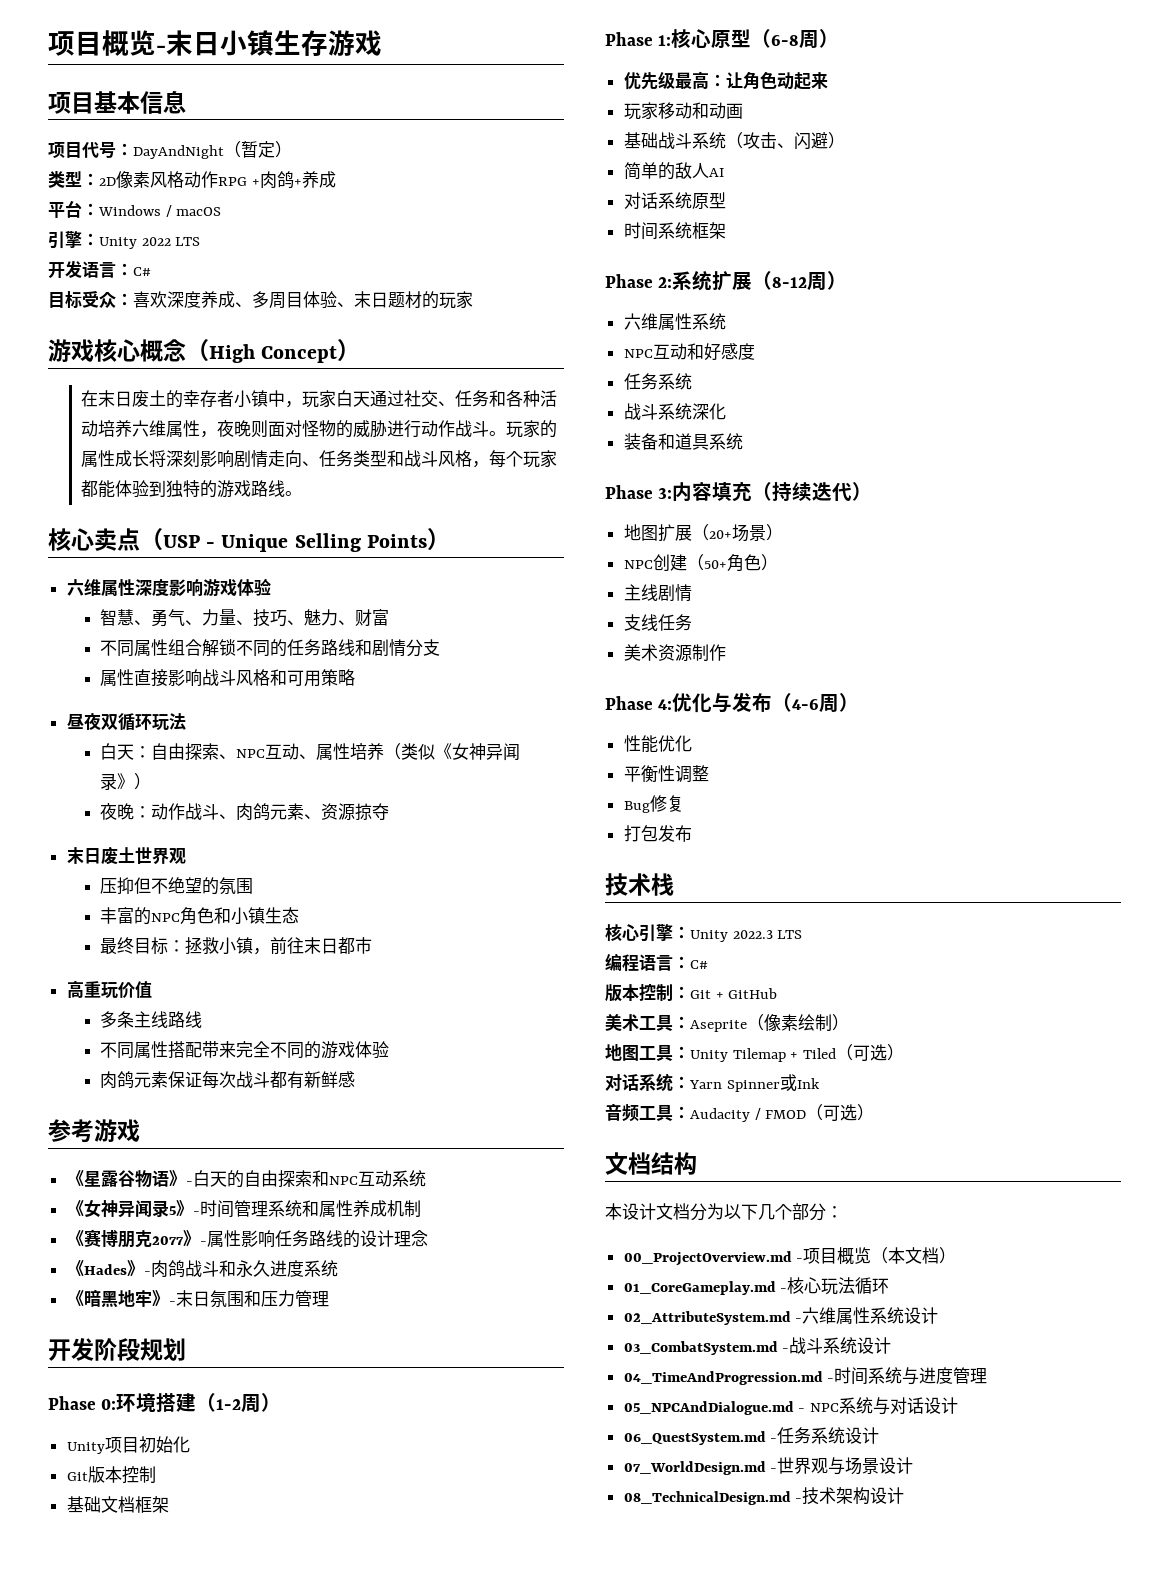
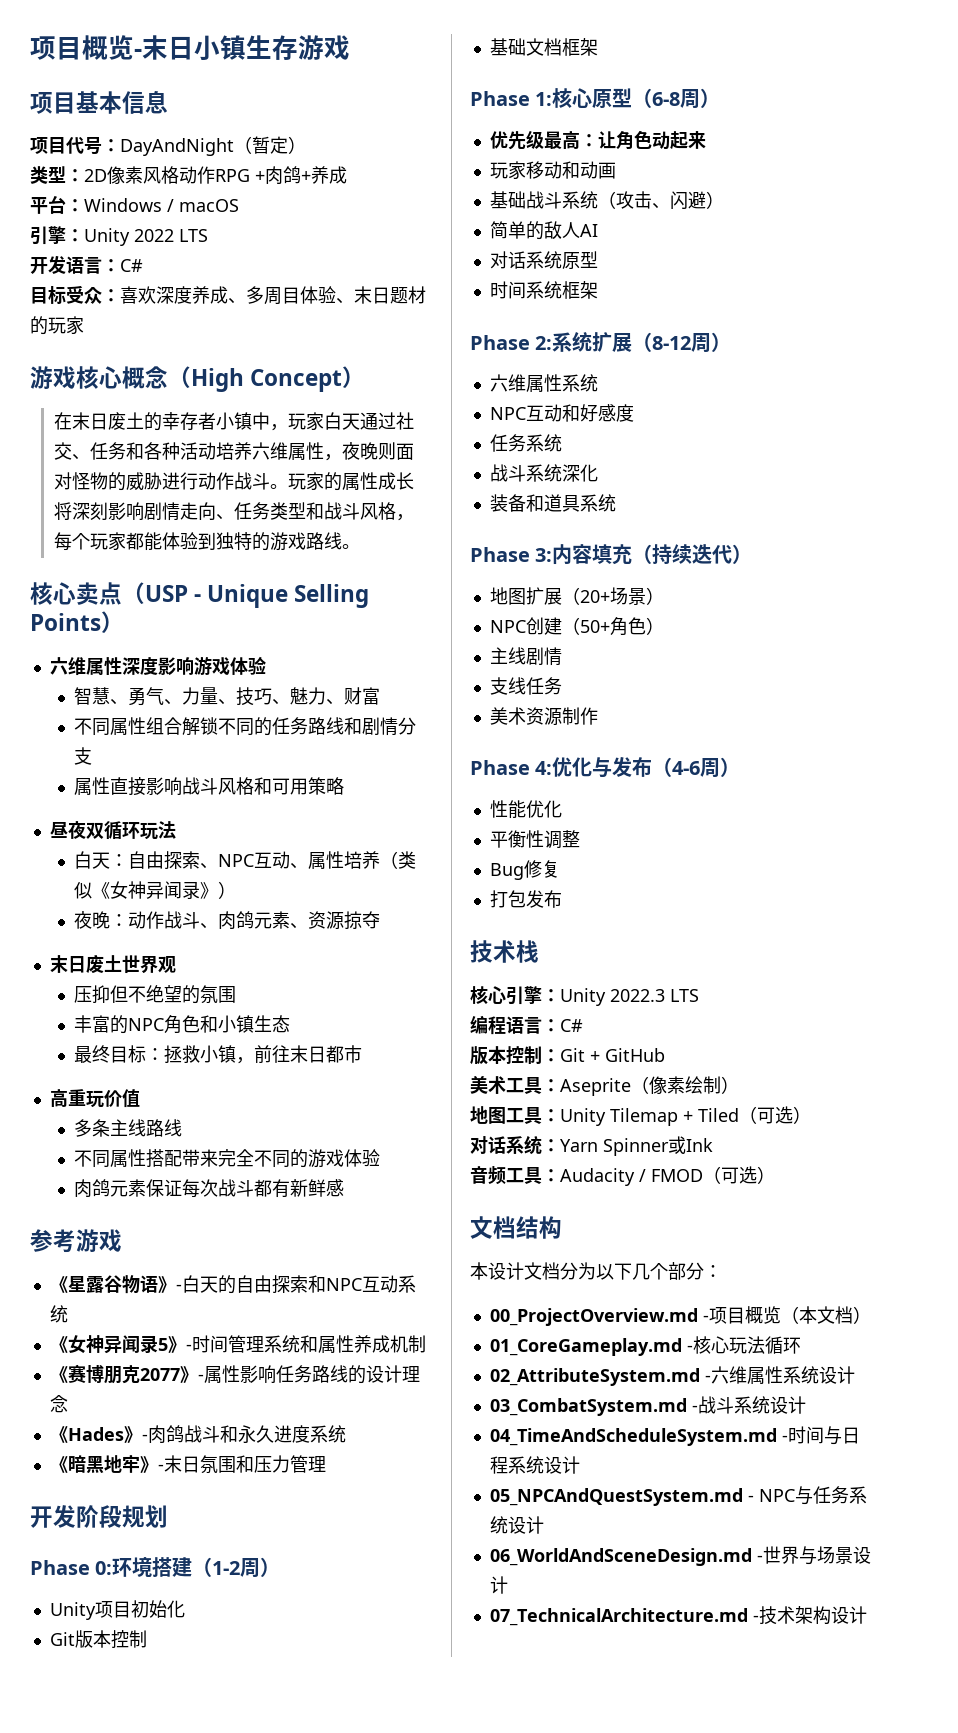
[623,1367,988,1385] [623,1397,958,1415] [623,1431,778,1445] 04_TimeAndProgression.md -时间系统与进度管理 // 05_NPCAndDialogue.md - NPC系统与对话设计 // 06_QuestSystem.md - -> [489,1426,860,1446] [489,1456,580,1474] [489,1486,813,1506] 04_TimeAndScheduleSystem.md -时间与日程系统设计 // 05_NPCAndQuestSystem.md - NPC与
[623,1461,766,1475] 07_WorldDesign.md -> [489,1548,752,1566] 06_WorldAndSceneDesign.md
[811,1458,829,1474] 观 -> (799, 1555) none
[623,1491,791,1505] 08_TechnicalDesign.md -> [489,1608,748,1626] 07_TechnicalArchitecture.md

